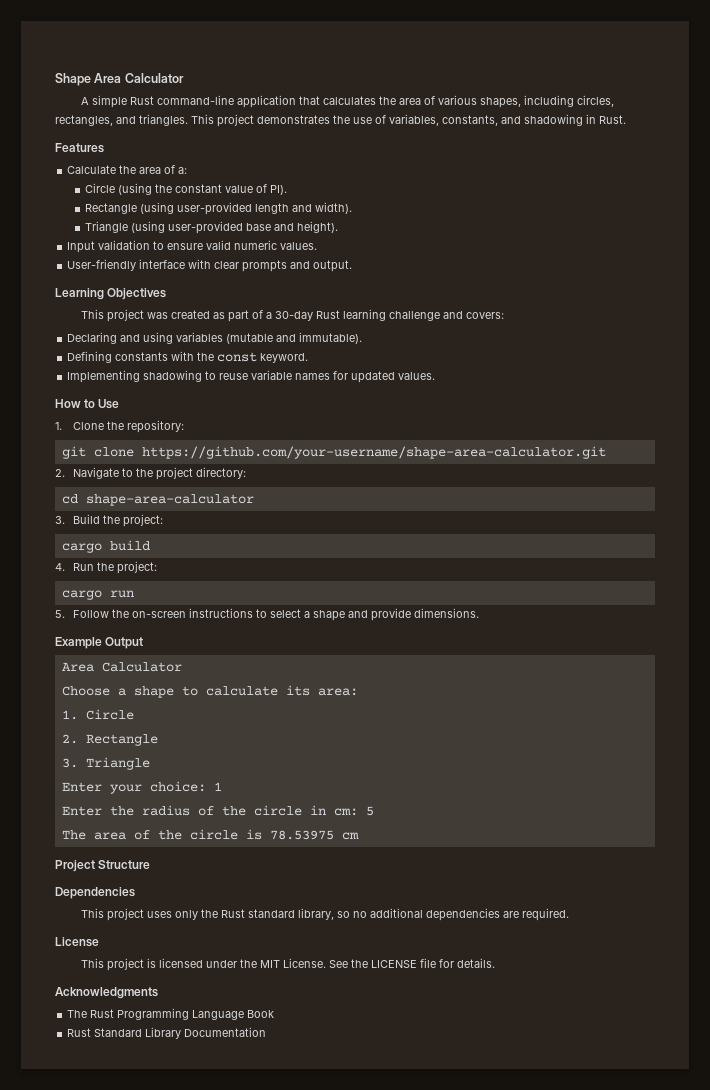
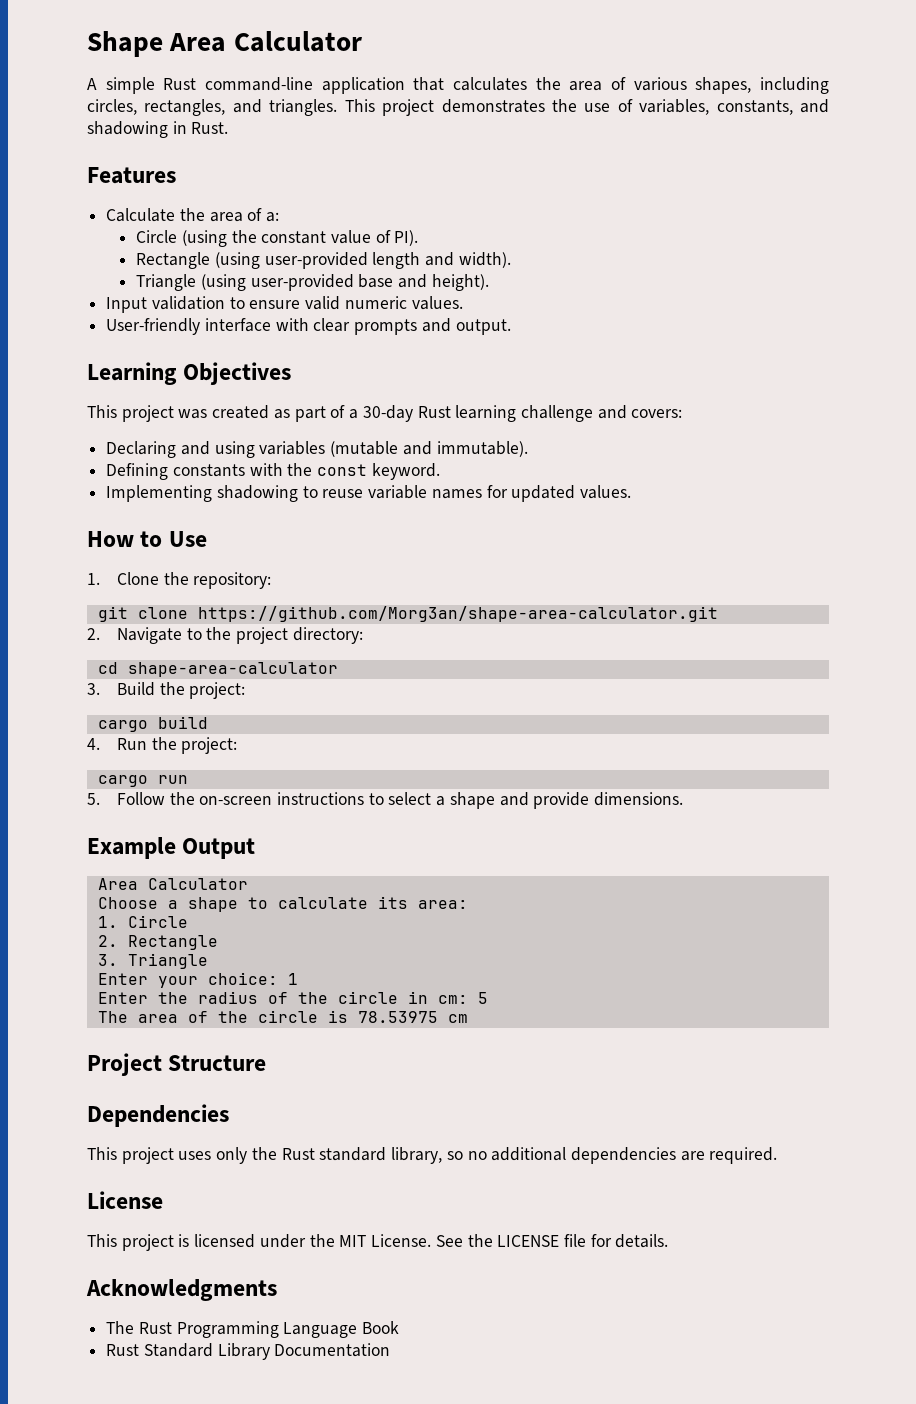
[141,446,606,459] https://github.com/your-username/shape-area-calculator.git -> [197,606,718,622] https://github.com/Morg3an/shape-area-calculator.git

